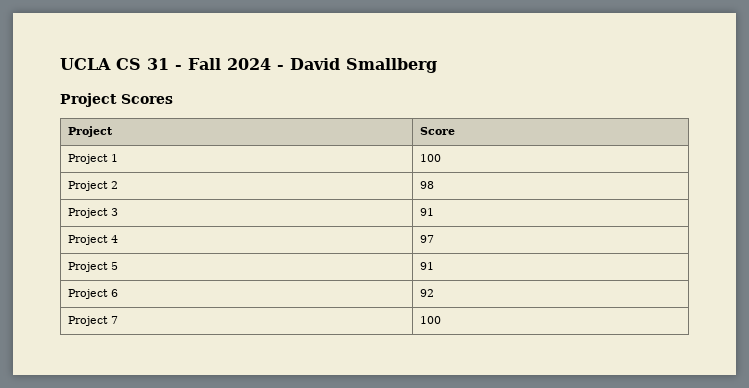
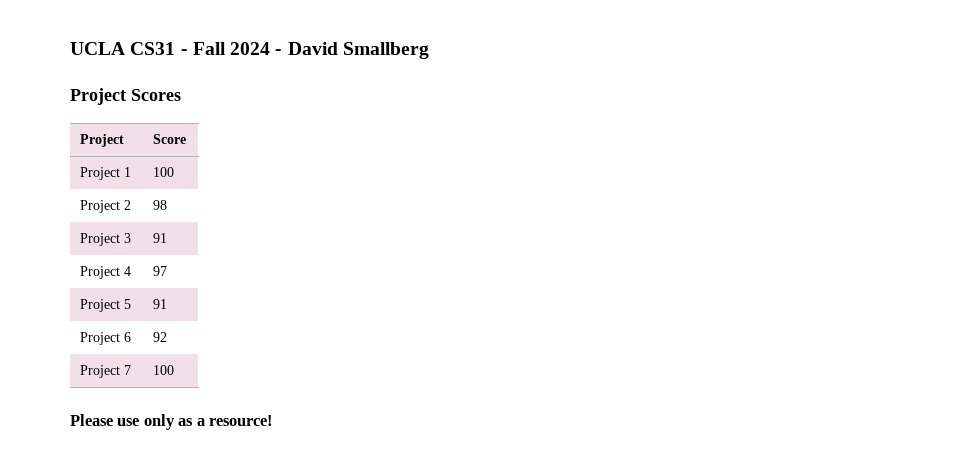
[116,58,169,70] CS 31 -> [130,42,176,55] CS31
(442, 320) none -> [70,414,274,430] // Please use only as a resource!

